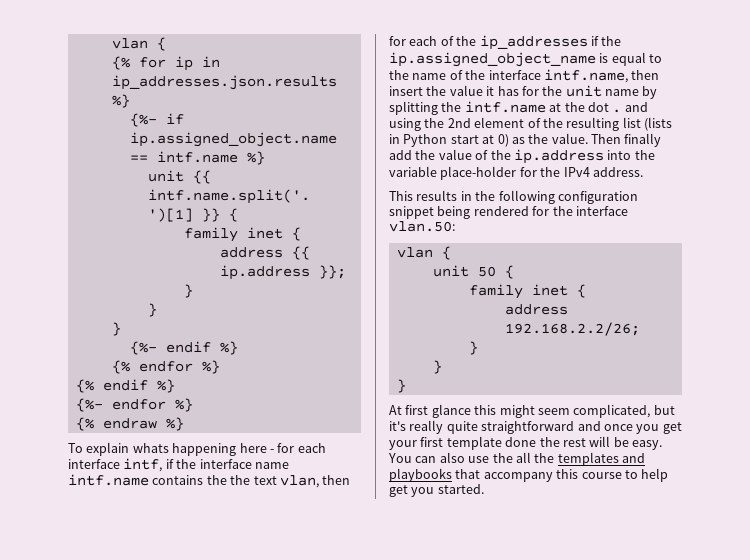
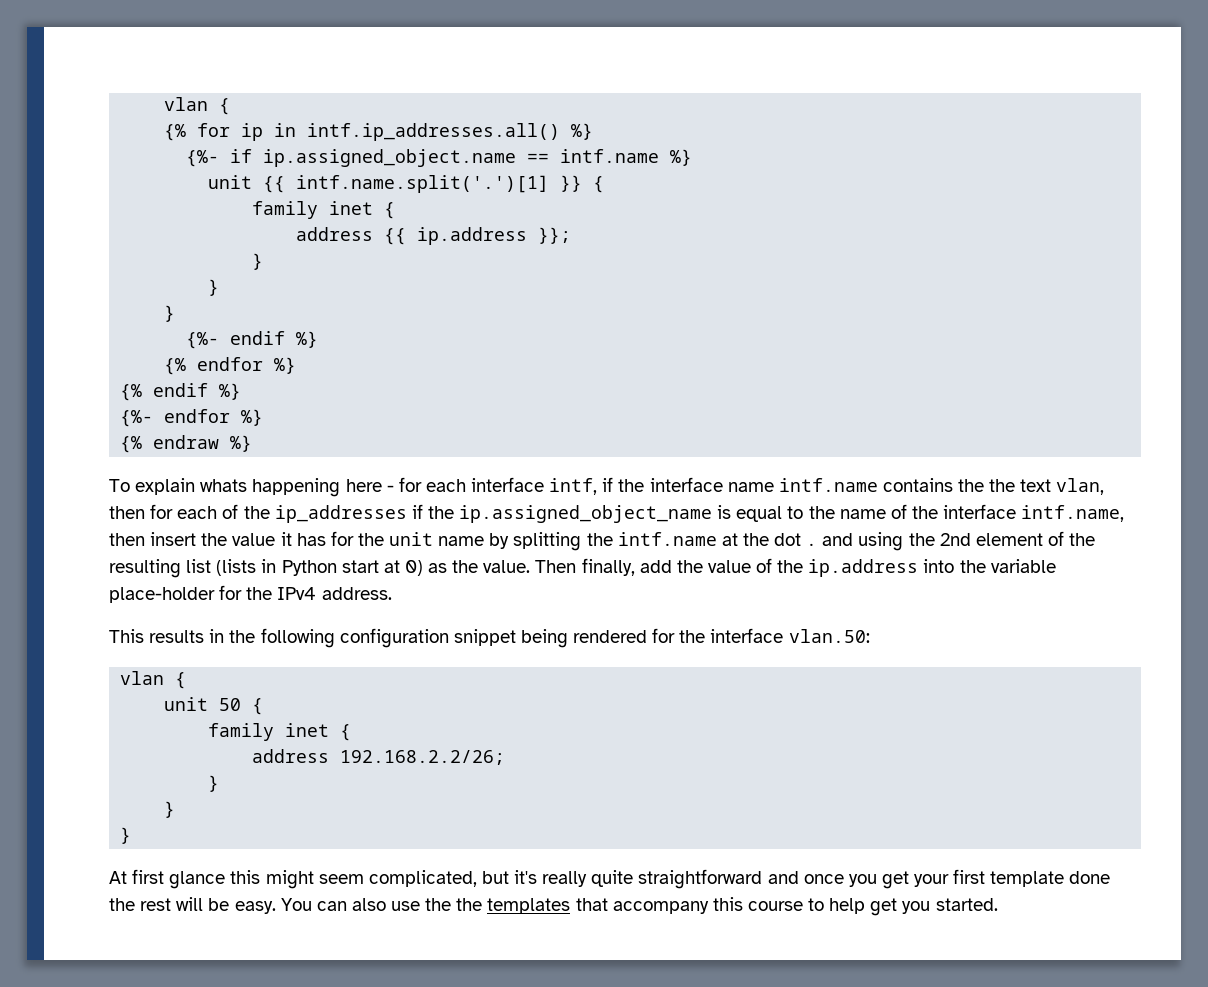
[111,75,337,90] ip_addresses.json.results -> [307,123,561,141] intf.ip_addresses.all()
[624,133,662,147] finally -> [581,558,635,576] finally,
[515,452,531,463] all -> (452, 904) none
[622,453,645,463] [389,468,452,482] and playbooks -> (571, 906) none

